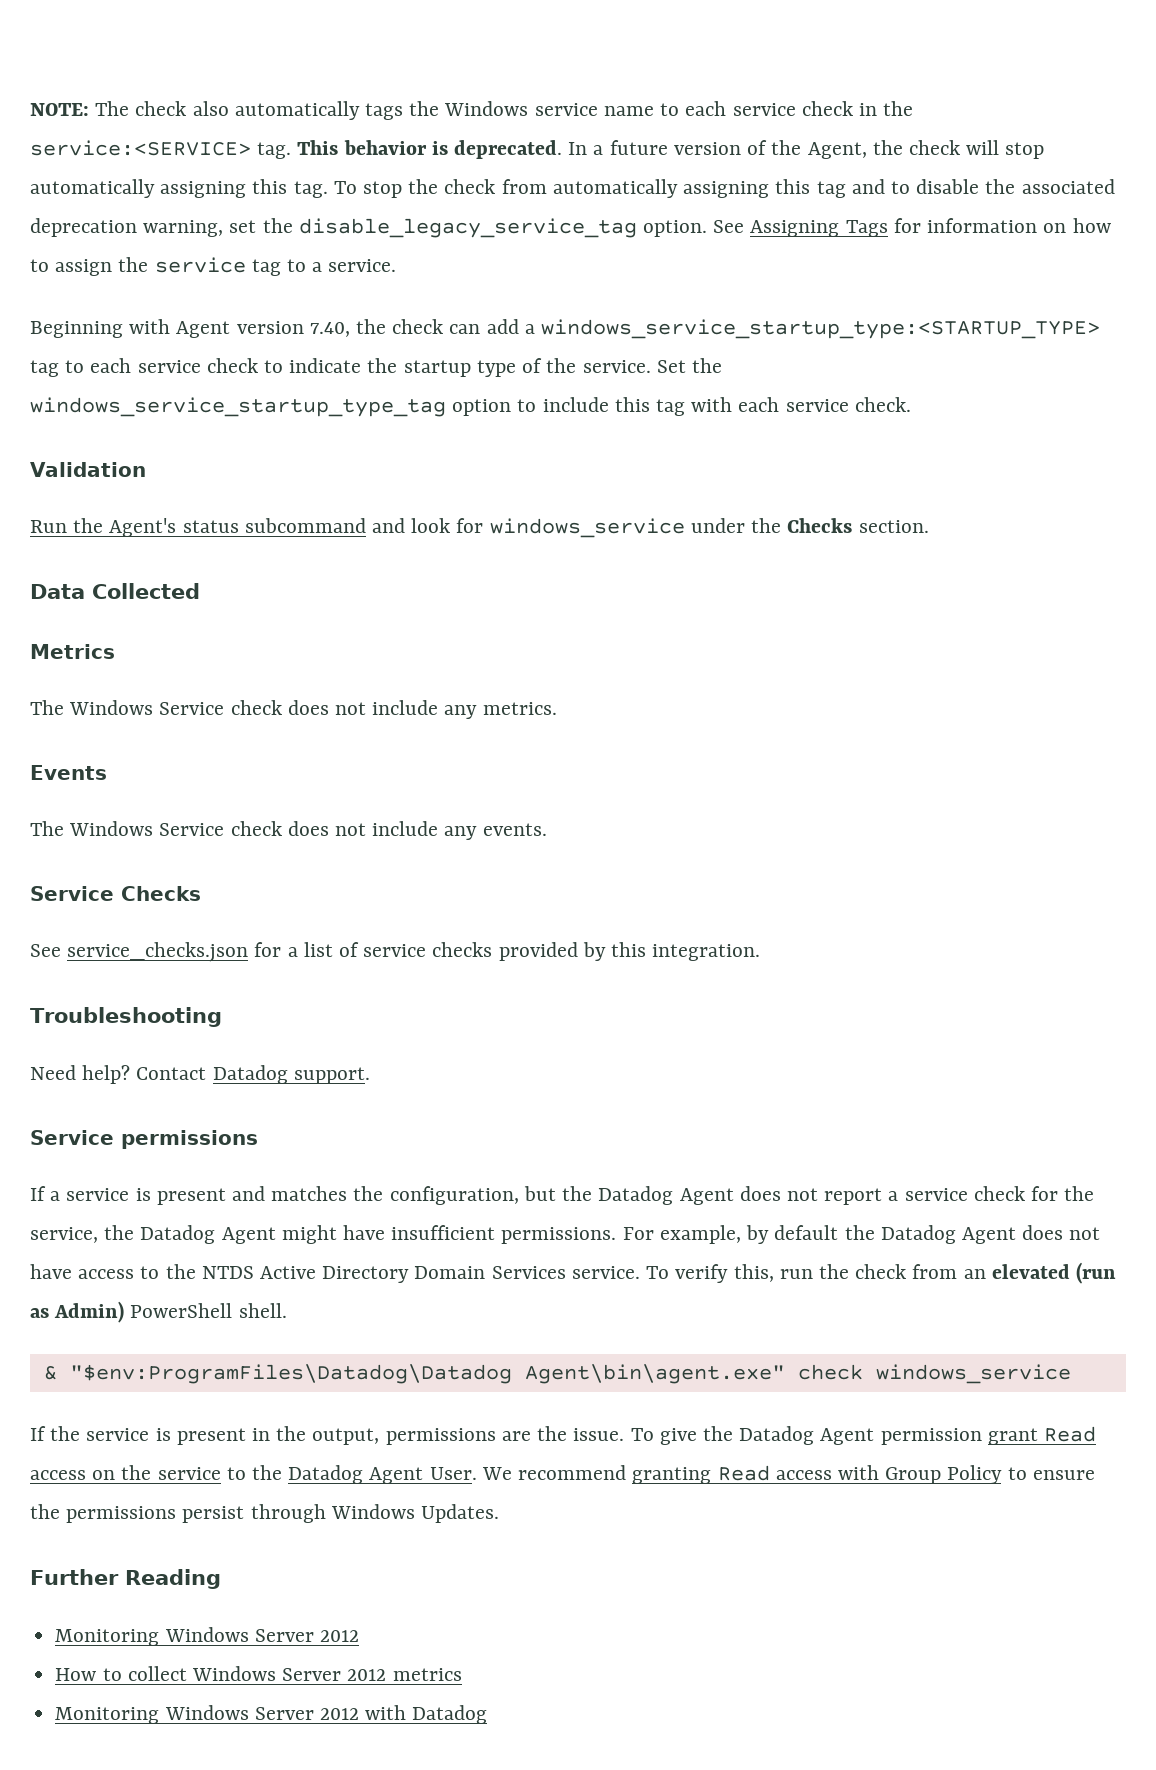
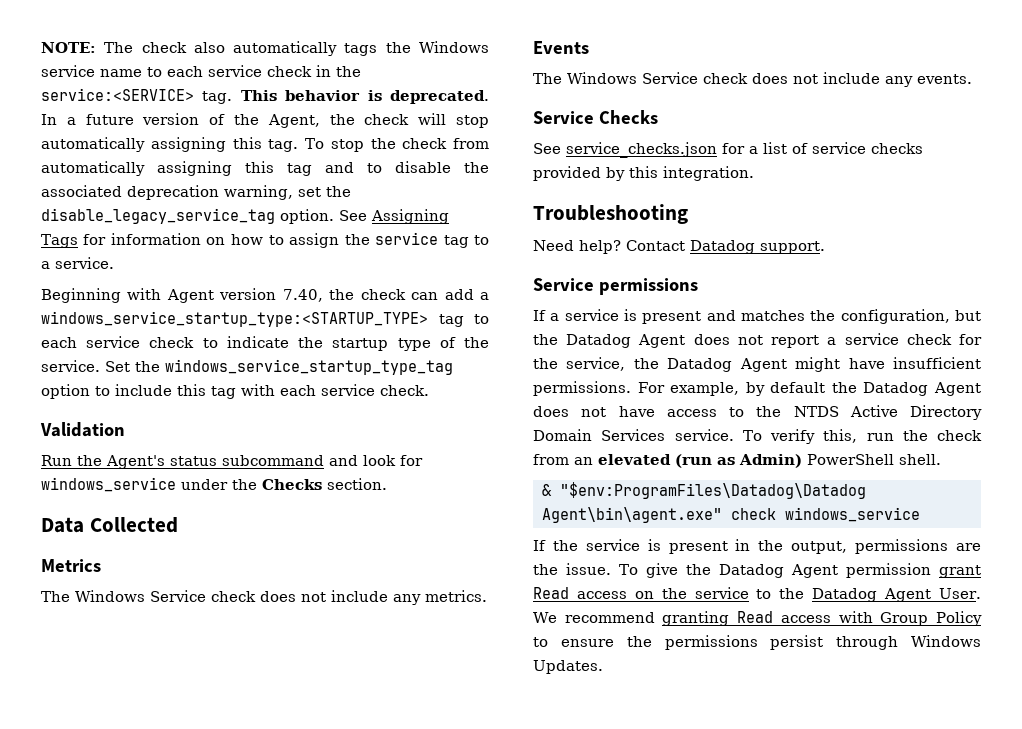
[30,1569,221,1589] [55,1627,359,1646] [55,1666,462,1681] [55,1705,488,1724] // Further Reading // Monitoring Windows Server 2012 // How to collect Windows Server 2012 metrics // Monitoring Windows Server 2012 with Datadog -> (603, 667) none

